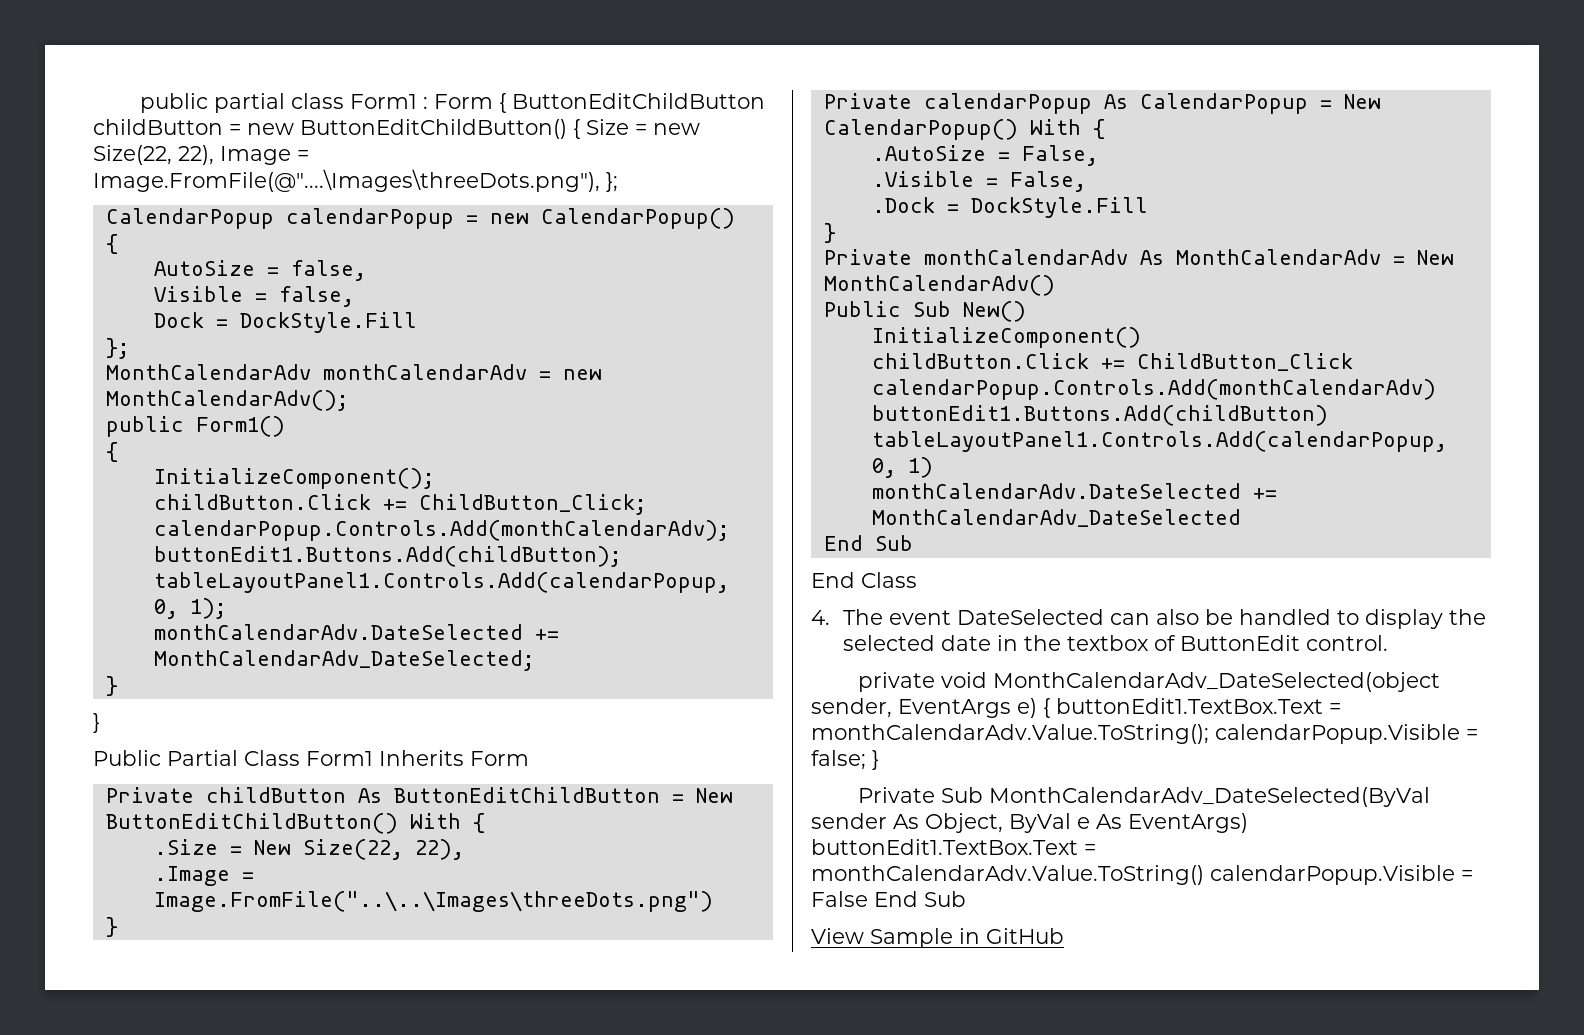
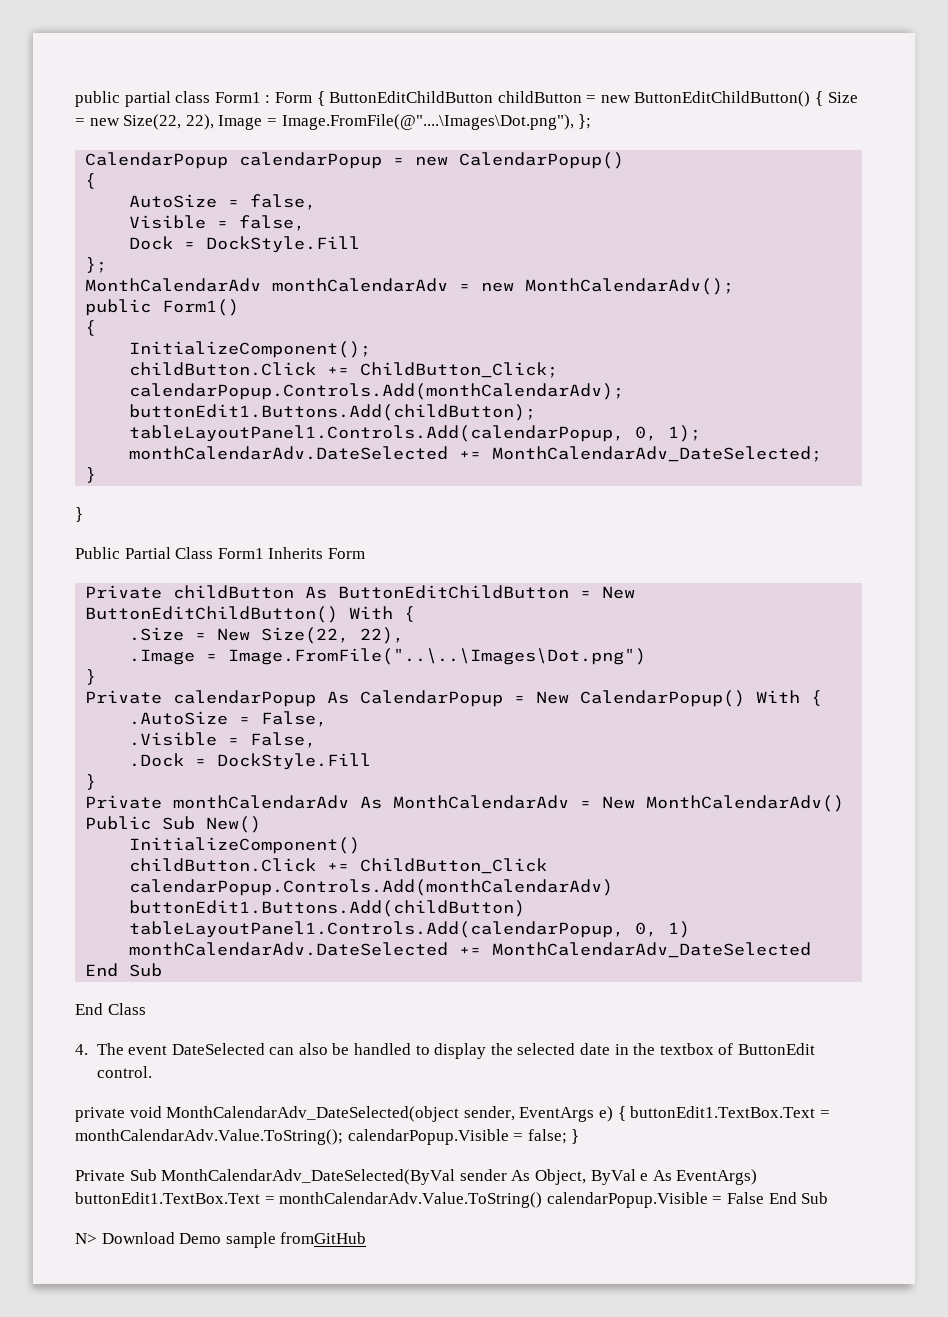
[93,169,600,192] Image.FromFile(@"....\Images\threeDots.png"), -> [281,114,574,130] Image.FromFile(@"....\Images\Dot.png"),
[153,891,713,912] Image.FromFile("..\..\Images\threeDots.png") -> [228,648,647,665] Image.FromFile("..\..\Images\Dot.png")
[811,928,1064,948] View Sample in GitHub -> [75,1232,367,1248] N> Download Demo sample fromGitHub

